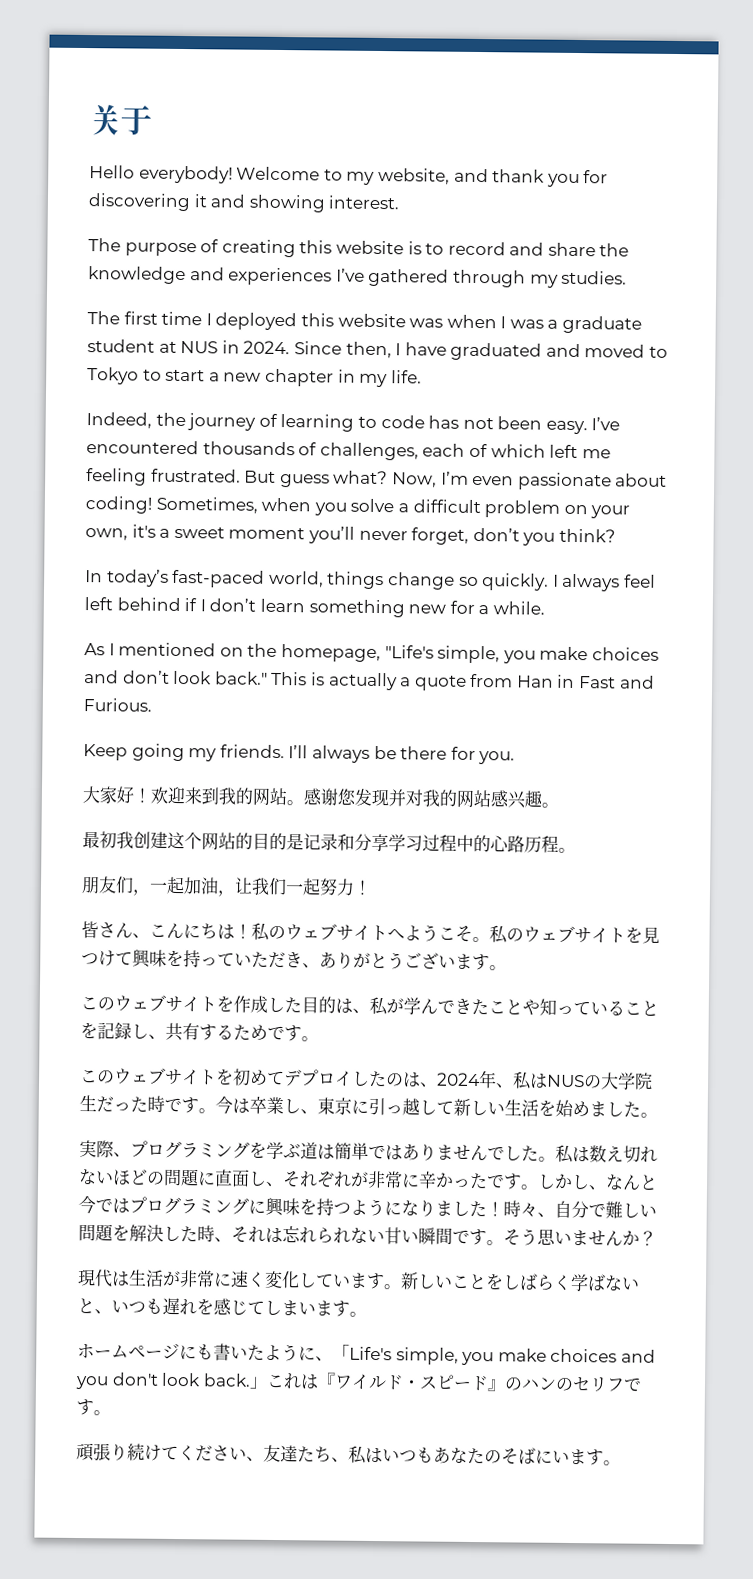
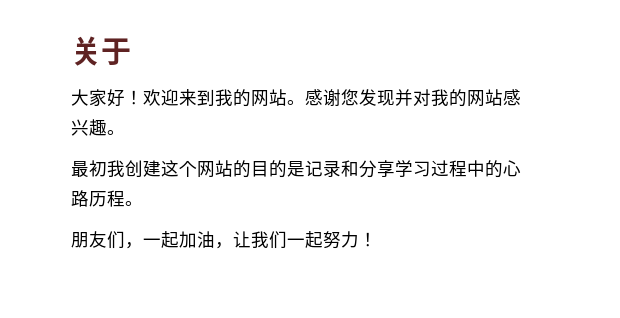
[89,165,609,188] [88,193,401,213] [88,238,630,258] [88,266,628,288] [87,311,643,334] [87,339,669,361] [87,367,422,388] [86,412,621,435] [86,440,611,461] [86,468,668,491] [85,496,631,519] [85,524,616,546] [85,569,656,592] [84,597,545,618] [84,642,659,664] [84,670,655,691] [83,698,152,712] [83,743,516,765] // Hello everybody! Welcome to my website, and thank you for discovering it and showing interest. // The purpose of creating this website is to record and share the knowledge and experiences I’ve gathered through my studies. // The first time I deployed this website was when I was a graduate student at NUS in 2024. Since then, I have graduated and moved to Tokyo to start a new chapter in my life. // Indeed, the journey of learning to code has not been easy. I’ve encountered thousands of challenges, each of which left me feeling frustrated. But guess what? Now, I’m even passionate about coding! Sometimes, when you solve a difficult problem on your own, it's a sweet moment you’ll never forget, don’t you think? // In today’s fast-paced world, things change so quickly. I always feel left behind if I don’t learn something new for a while. // As I mentioned on the homepage, "Life's simple, you make choices and don’t look back." This is actually a quote from Han in Fast and Furious. // Keep going my friends. I’ll always be there for you. -> (131, 51) none
[81,921,660,944] [81,949,507,971] [80,994,659,1016] [80,1022,319,1042] [80,1067,653,1090] [79,1095,658,1118] [79,1140,658,1164] [78,1168,658,1191] [78,1195,657,1219] [78,1224,657,1246] [77,1269,640,1292] [77,1297,367,1317] [77,1342,656,1366] [75,1372,642,1392] [76,1398,111,1416] [76,1442,621,1466] // 皆さん、こんにちは！私のウェブサイトへようこそ。私のウェブサイトを見つけて興味を持っていただき、ありがとうございます。 // このウェブサイトを作成した目的は、私が学んできたことや知っていることを記録し、共有するためです。 // このウェブサイトを初めてデプロイしたのは、2024年、私はNUSの大学院生だった時です。今は卒業し、東京に引っ越して新しい生活を始めました。 // 実際、プログラミングを学ぶ道は簡単ではありませんでした。私は数え切れないほどの問題に直面し、それぞれが非常に辛かったです。しかし、なんと今ではプログラミングに興味を持つようになりました！時々、自分で難しい問題を解決した時、それは忘れられない甘い瞬間です。そう思いませんか？ // 現代は生活が非常に速く変化しています。新しいことをしばらく学ばないと、いつも遅れを感じてしまいます。 // ホームページにも書いたように、「Life's simple, you make choices and you don't look back.」これは『ワイルド・スピード』のハンのセリフです。 // 頑張り続けてください、友達たち、私はいつもあなたのそばにいます。 -> (377, 239) none

